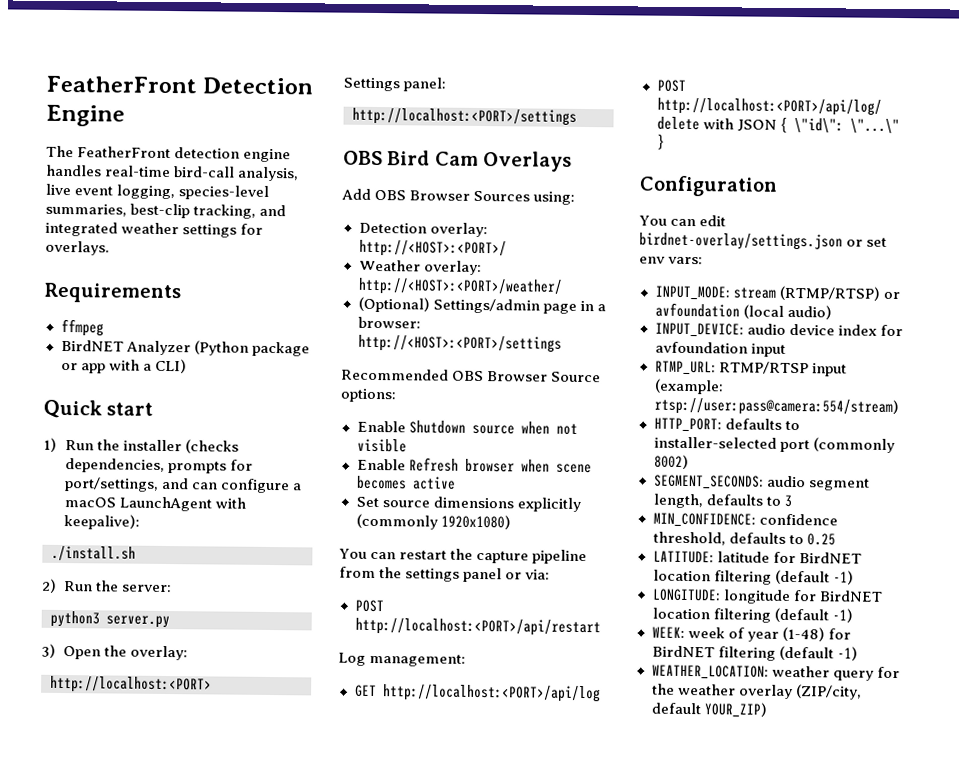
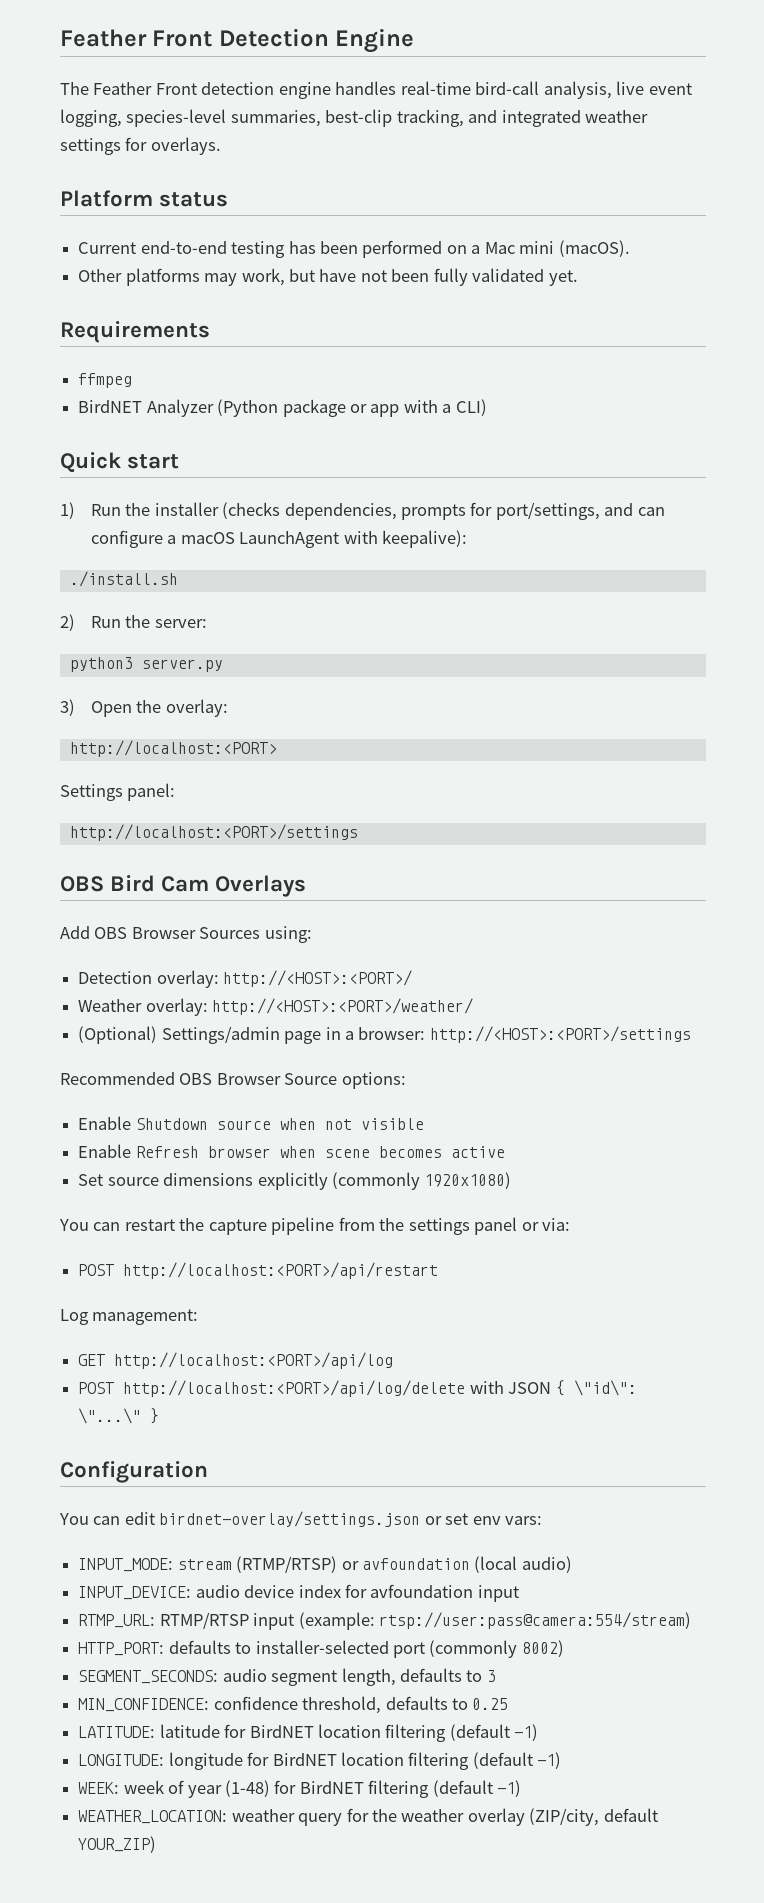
[46,75,197,94] FeatherFront -> [60,29,213,47] Feather Front
[77,146,172,159] FeatherFront -> [93,82,197,95] Feather Front
(110, 248) none -> [60,190,229,207] [78,240,630,258] [78,268,578,286] // Platform status // Current end-to-end testing has been performed on a Mac mini (macOS). // Other platforms may work, but have not been fully validated yet.

